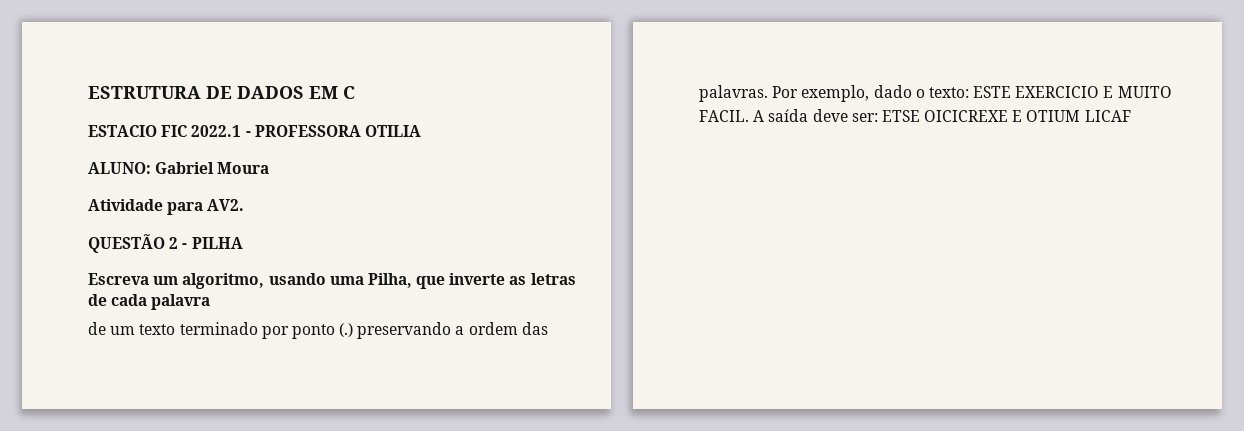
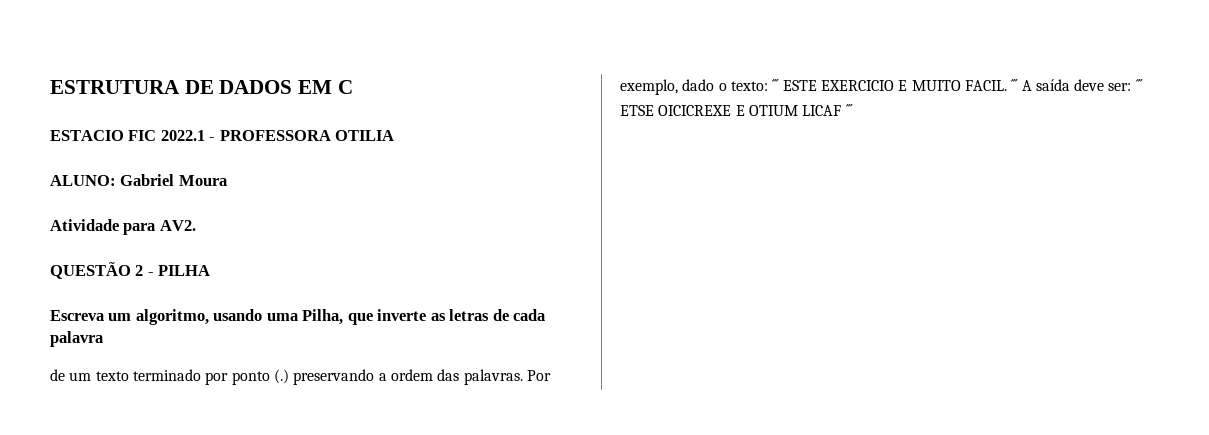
(969, 92) none -> [772,79,780,91] ´´´
(749, 116) none -> [1011,79,1019,91] ´´´
(878, 117) none -> [1135,79,1143,91] ´´´
(1131, 116) none -> [845,104,853,116] ´´´

